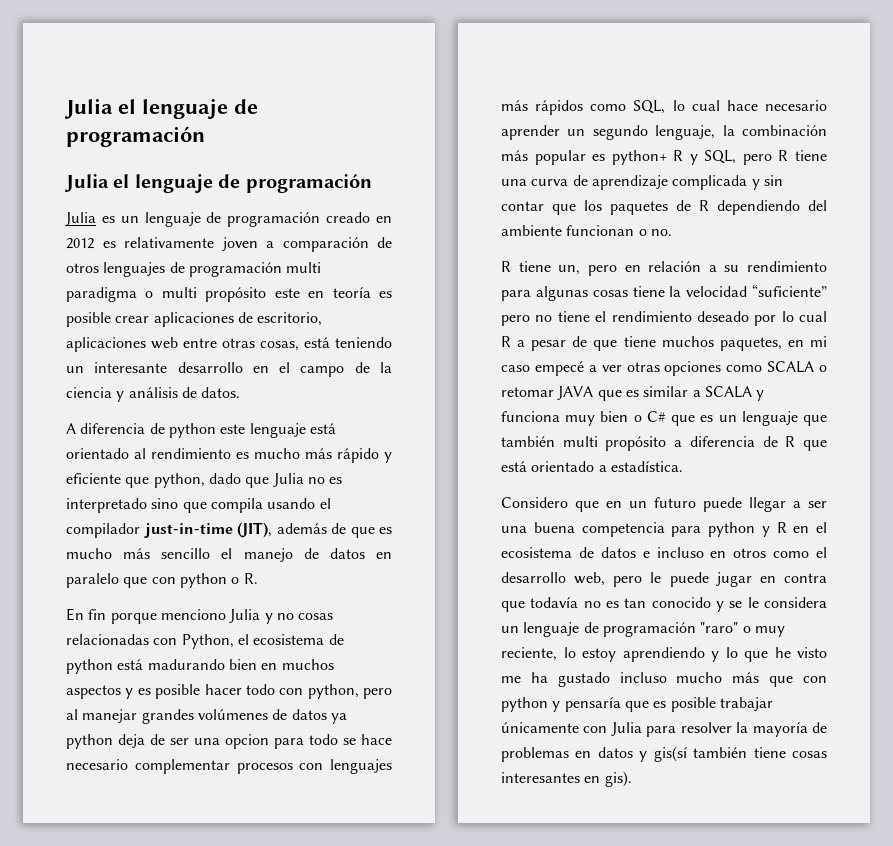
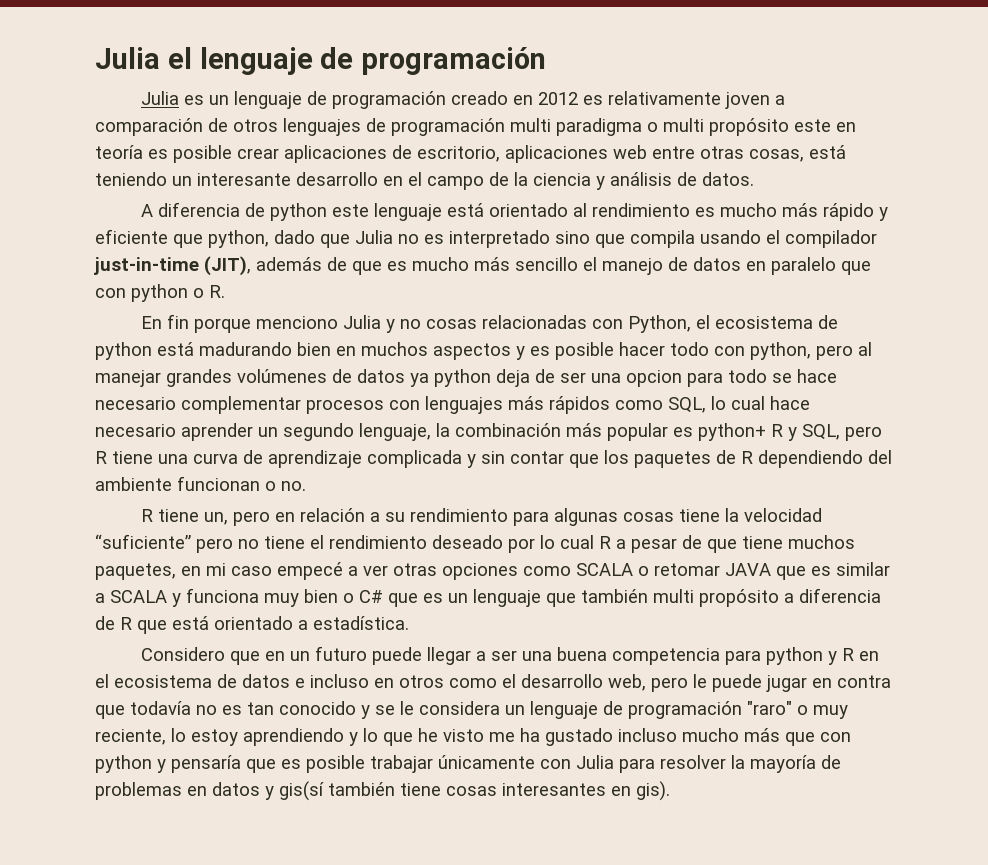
[64,98,258,119] [66,126,205,147] [64,174,372,193] Julia el lenguaje de programación // Julia el lenguaje de programación -> [95,47,547,75] Julia el lenguaje de programación

